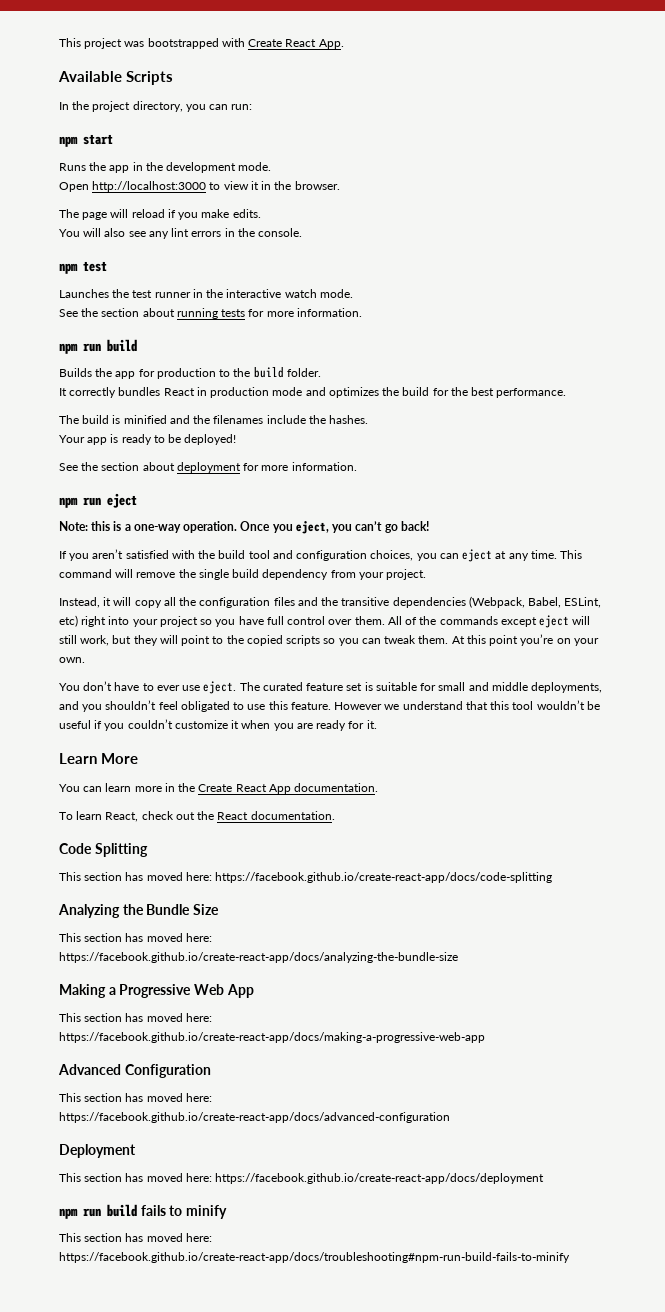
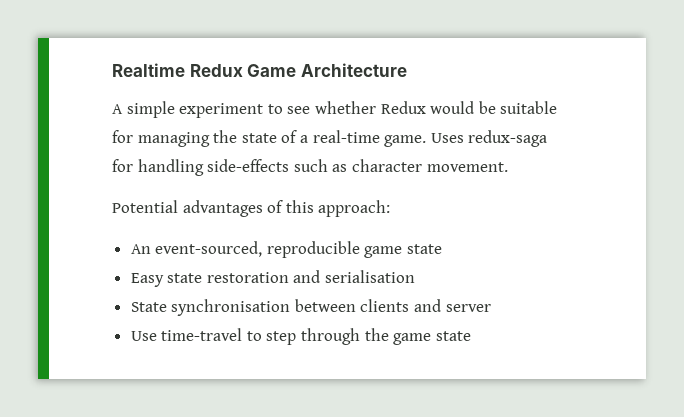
[59,38,344,49] [58,71,174,85] [59,101,253,112] [59,134,113,147] [59,162,272,173] [59,181,340,192] [59,209,261,220] [59,228,303,239] [59,261,107,274] [59,289,353,298] [59,308,362,319] [59,339,137,354] [59,367,321,379] [59,387,567,398] [59,415,369,424] [59,434,237,445] [59,462,357,473] [59,493,137,508] [59,521,429,534] [59,549,583,562] [59,569,427,580] [59,596,602,608] [59,615,591,628] [59,634,599,646] [59,657,85,663] [59,681,603,694] [59,700,600,712] [59,719,377,731] [59,753,139,764] [59,783,379,794] [59,811,335,822] [59,843,148,857] [59,872,553,883] [58,904,219,918] [59,933,212,942] [59,952,458,963] [59,984,254,998] [59,1013,212,1022] [59,1032,485,1043] [58,1064,211,1078] [59,1093,212,1102] [59,1112,450,1123] [59,1144,136,1158] [59,1173,545,1184] [59,1204,227,1219] [59,1233,212,1242] [59,1252,570,1263] This project was bootstrapped with Create React App. // Available Scripts // In the project directory, you can run: // npm start // Runs the app in the development mode. // Open http://localhost:3000 to view it in the browser. // The page will reload if you make edits. // You will also see any lint errors in the console. // npm test // Launches the test runner in the interactive watch mode. // See the section about running tests for more information. // npm run build // Builds the app for production to the build folder. // It correctly bundles React in production mode and optimizes the build for the best performance. // The build is minified and the filenames include the hashes. // Your app is ready to be deployed! // See the section about deployment for more information. // npm run eject // Note: this is a one-way operation. Once you eject, you can’t go back! // If you aren’t satisfied with the build tool and configuration choices, you can eject at any time. This command will remove the single build dependency from your project. // Instead, it will copy all the configuration files and the transitive dependencies (Webpack, Babel, ESLint, etc) right into your project so you have full control over them. All of the commands except eject will still work, but they will point to the copied scripts so you can tweak them. At this point you’re on your own. // You don’t have to ever use eject. The curated feature set is suitable for small and middle deployments, and you shouldn’t feel obligated to use this feature. However we understand that this tool wouldn’t be useful if you couldn’t customize it when you are ready for it. // Learn More // You can learn more in the Create React App documentation. // To learn React, check out the React documentation. // Code Splitting // This section has moved here: https://facebook.github.io/create-react-app/docs/code-splitting // Analyzing the Bundle Size // This section has moved here: https://facebook.github.io/create-react-app/docs/analyzing-the-bundle-size // Making a Progressive Web App // This section has moved here: https://facebook.github.io/create-react-app/docs/making-a-progressive-web-app // Advanced Configuration // This section has moved here: https://facebook.github.io/create-react-app/docs/advanced-configuration // Deployment // This section has moved here: https://facebook.github.io/create-react-app/docs/deployment // npm run build fails to minify // This section has moved here: https://facebook.github.io/create-react-app/docs/troubleshooting#npm-run-build-fails-to-minify -> [112,63,407,77] [112,101,558,118] [112,130,548,147] [112,159,508,176] [112,200,391,217] [130,241,443,258] [130,270,416,287] [130,299,491,316] [130,328,471,345] Realtime Redux Game Architecture // A simple experiment to see whether Redux would be suitable for managing the state of a real-time game. Uses redux-saga for handling side-effects such as character movement. // Potential advantages of this approach: // An event-sourced, reproducible game state // Easy state restoration and serialisation // State synchronisation between clients and server // Use time-travel to step through the game state

